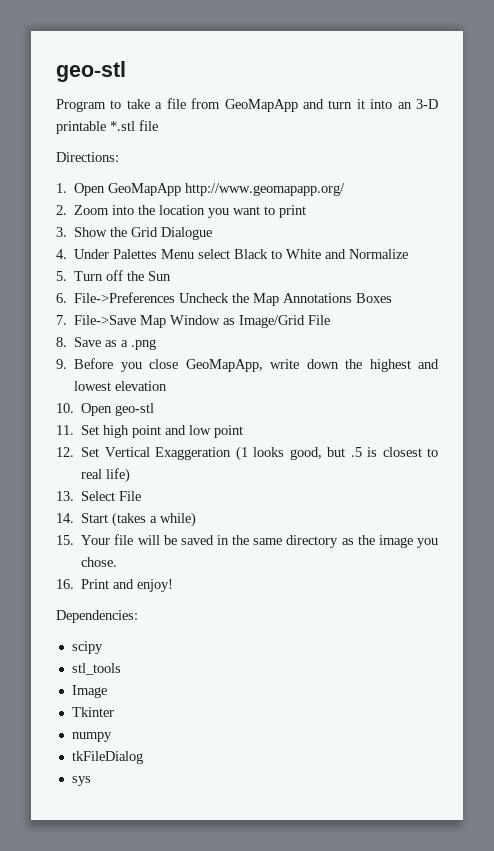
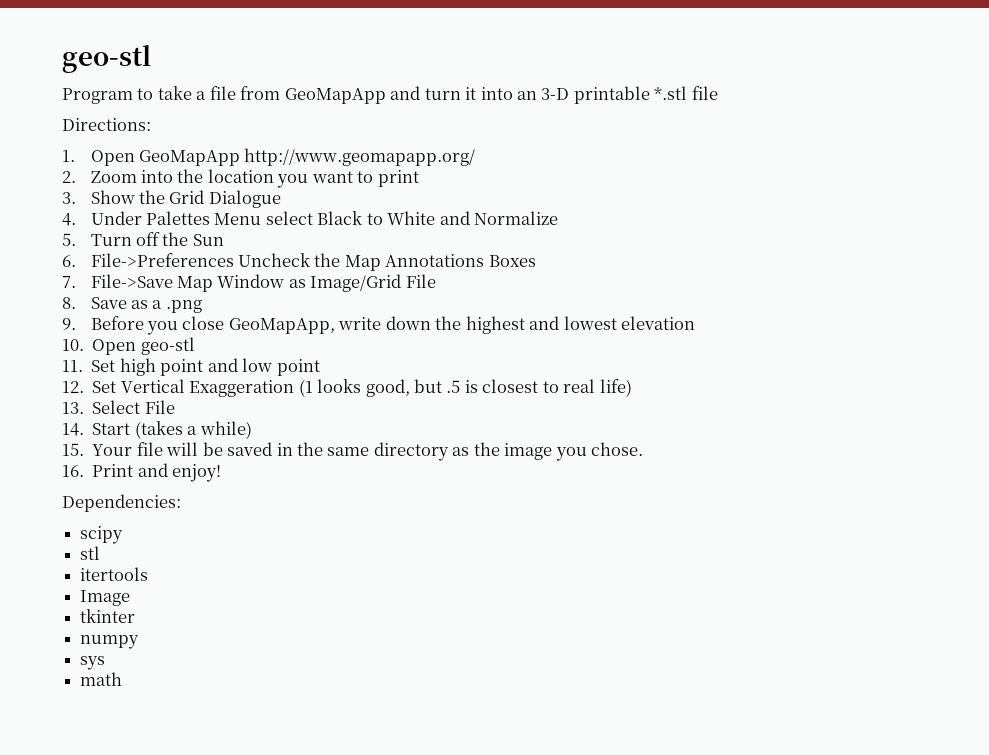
[71,663,121,675] stl_tools -> [80,546,101,560] [80,567,149,581] stl // itertools
[71,707,114,717] Tkinter -> [80,609,136,623] tkinter
[71,751,143,764] [71,776,91,786] tkFileDialog // sys -> [80,656,106,670] [80,672,123,686] sys // math

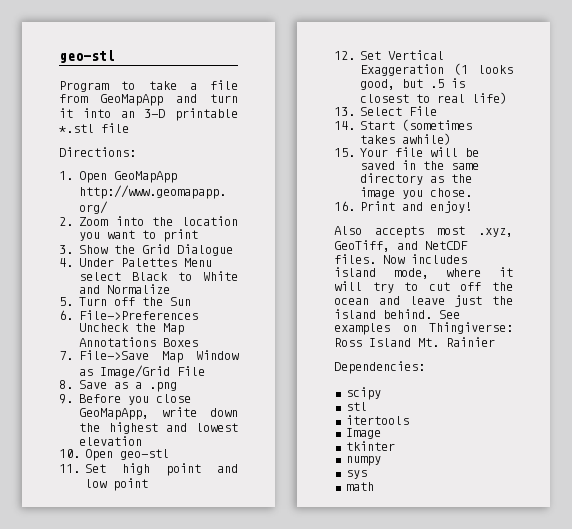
[134,421,252,439] (takes a while) -> [402,119,473,131] [360,133,452,145] (sometimes takes awhile)
(222, 473) none -> [334,226,513,238] [334,240,468,252] [334,254,467,264] [334,267,513,279] [334,281,513,293] [334,295,513,307] [334,309,460,319] [334,322,513,335] [334,337,495,347] // Also accepts most .xyz, GeoTiff, and NetCDF files. Now includes island mode, where it will try to cut off the ocean and leave just the island behind. See examples on Thingiverse: Ross Island Mt. Rainier

